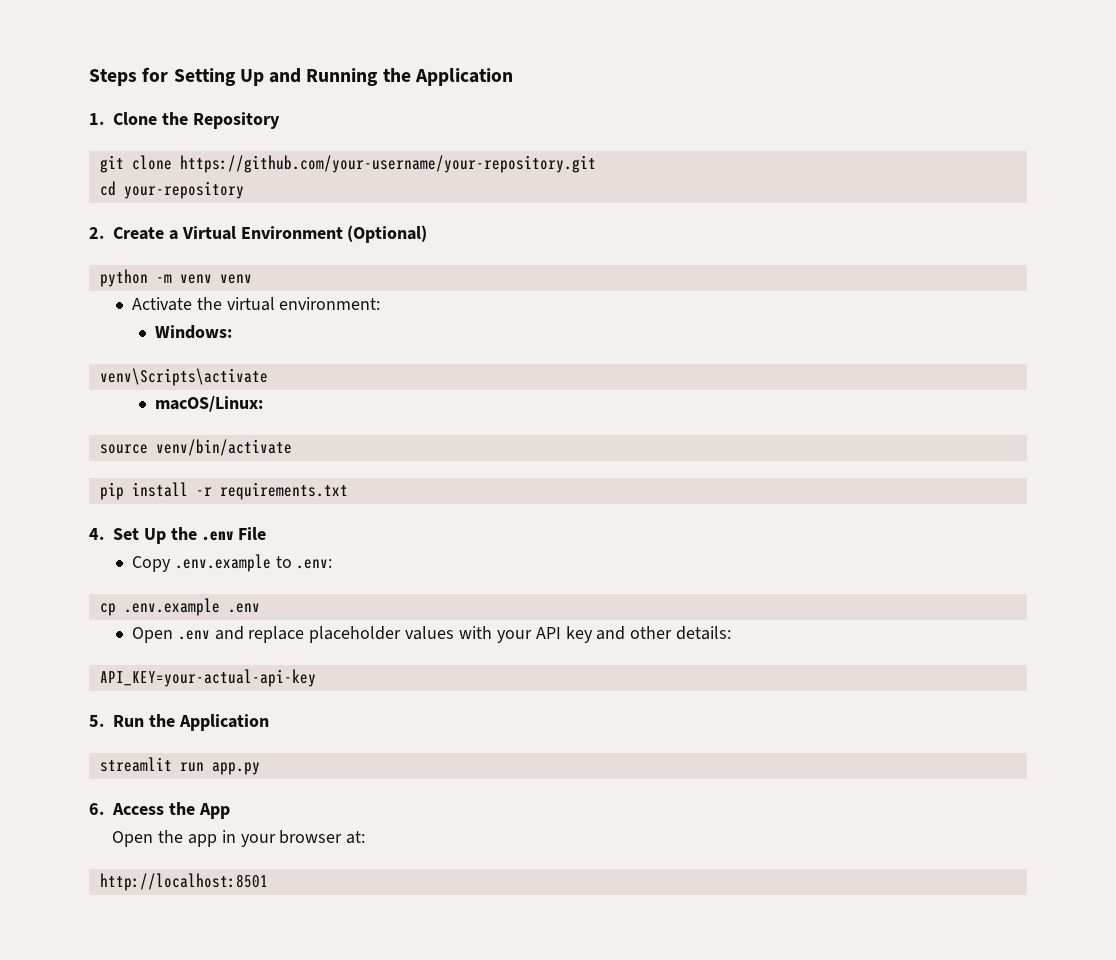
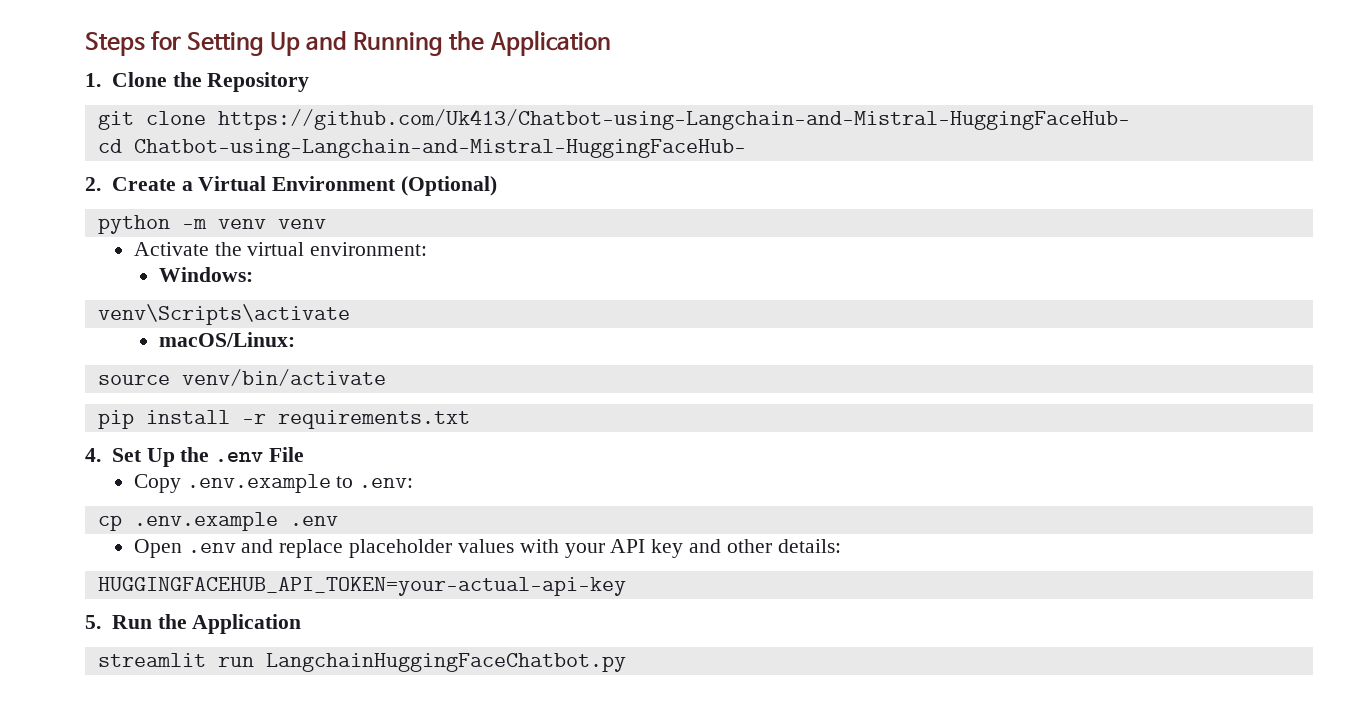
[179,155,596,173] https://github.com/your-username/your-repository.git -> [217,109,1130,130] https://github.com/Uk413/Chatbot-using-Langchain-and-Mistral-HuggingFaceHub-
[123,181,244,199] your-repository -> [133,139,746,158] Chatbot-using-Langchain-and-Mistral-HuggingFaceHub-
[99,669,316,687] API_KEY=your-actual-api-key -> [97,577,626,596] HUGGINGFACEHUB_API_TOKEN=your-actual-api-key
[211,762,260,775] [89,802,230,819] [112,830,366,847] [99,873,268,891] app.py // 6. Access the App // Open the app in your browser at: // http://localhost:8501 -> [265,653,626,672] LangchainHuggingFaceChatbot.py

